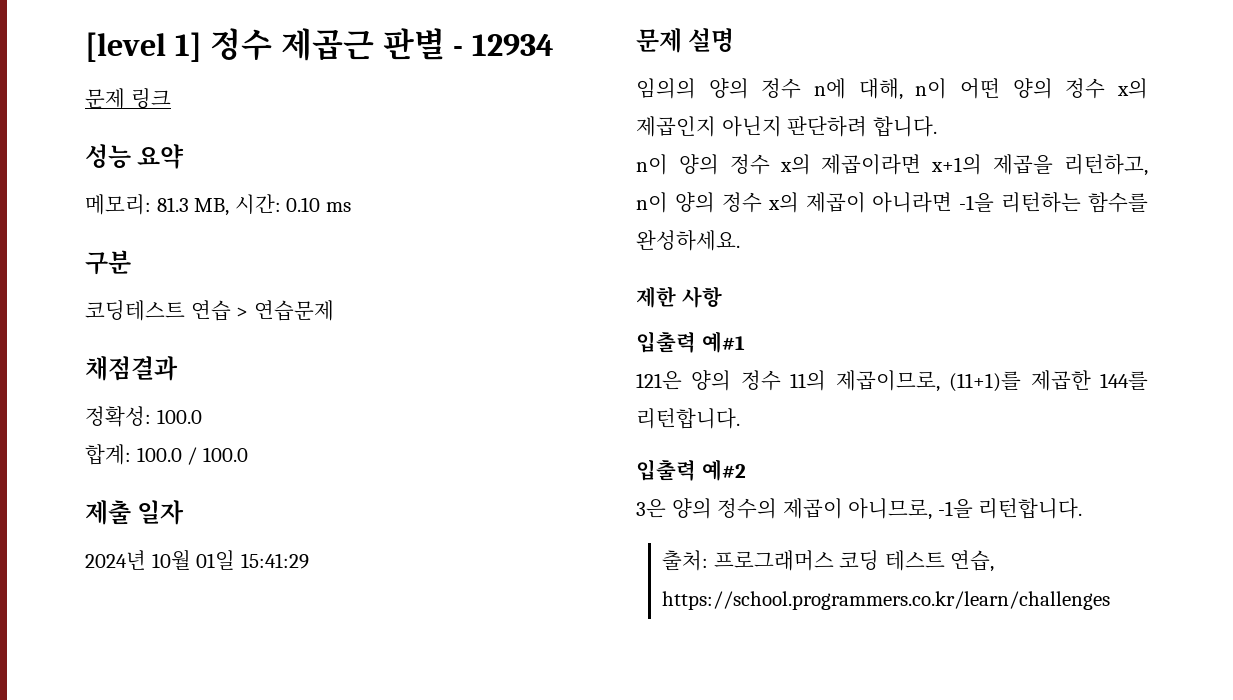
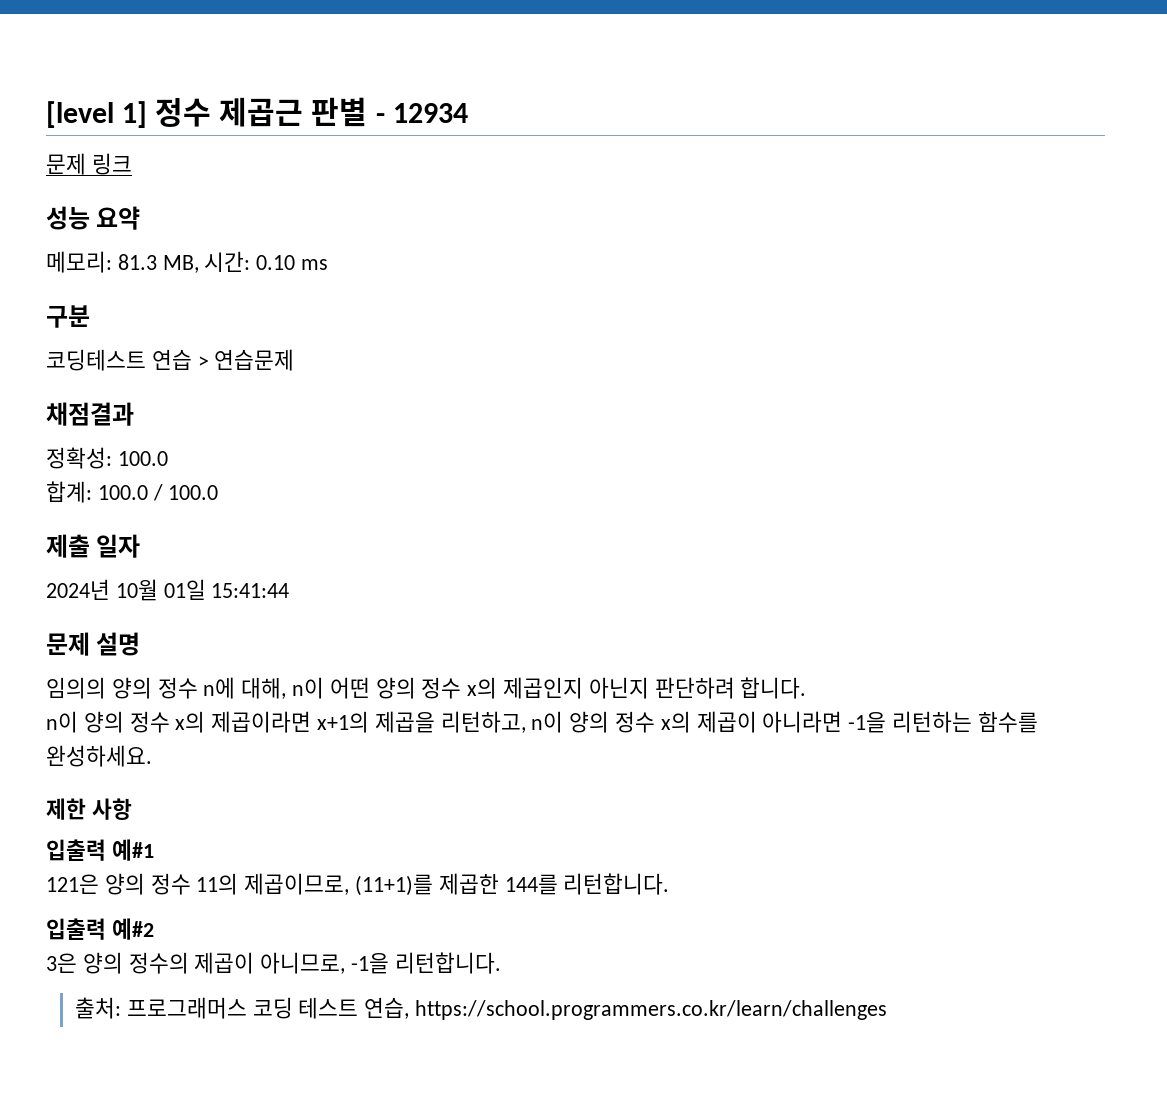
[240,553,309,569] 15:41:29 -> [211,583,290,598] 15:41:44

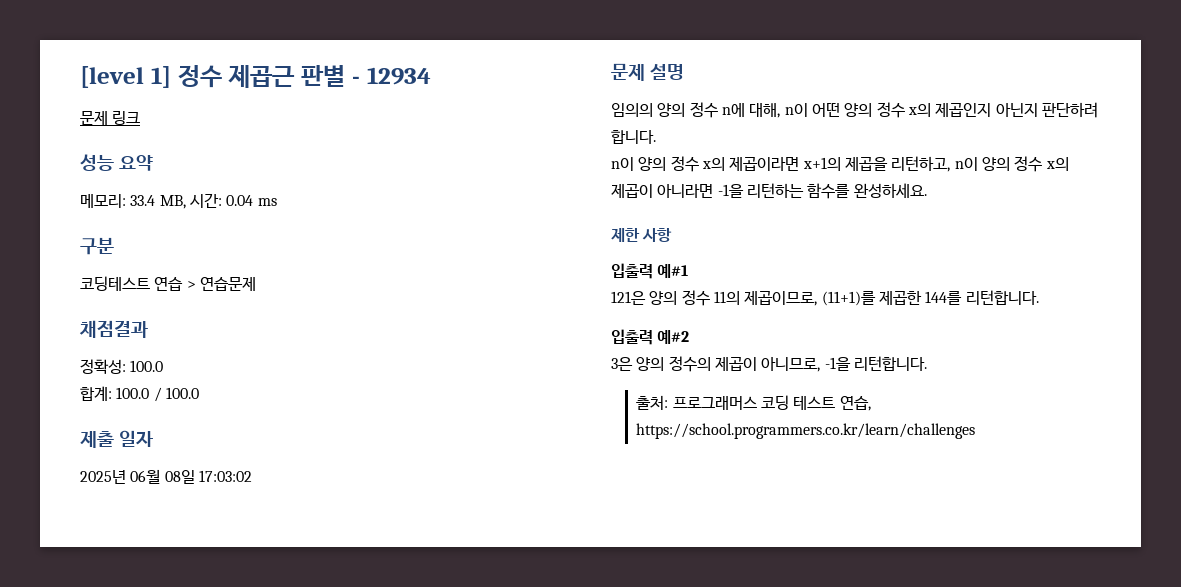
[117,254,157,270] 81.3 -> [130,195,156,206] 33.4
[256,255,296,270] 0.10 -> [226,195,254,206] 0.04
[46,579,290,601] 2024년 10월 01일 15:41:44 -> [80,469,252,484] 2025년 06월 08일 17:03:02

